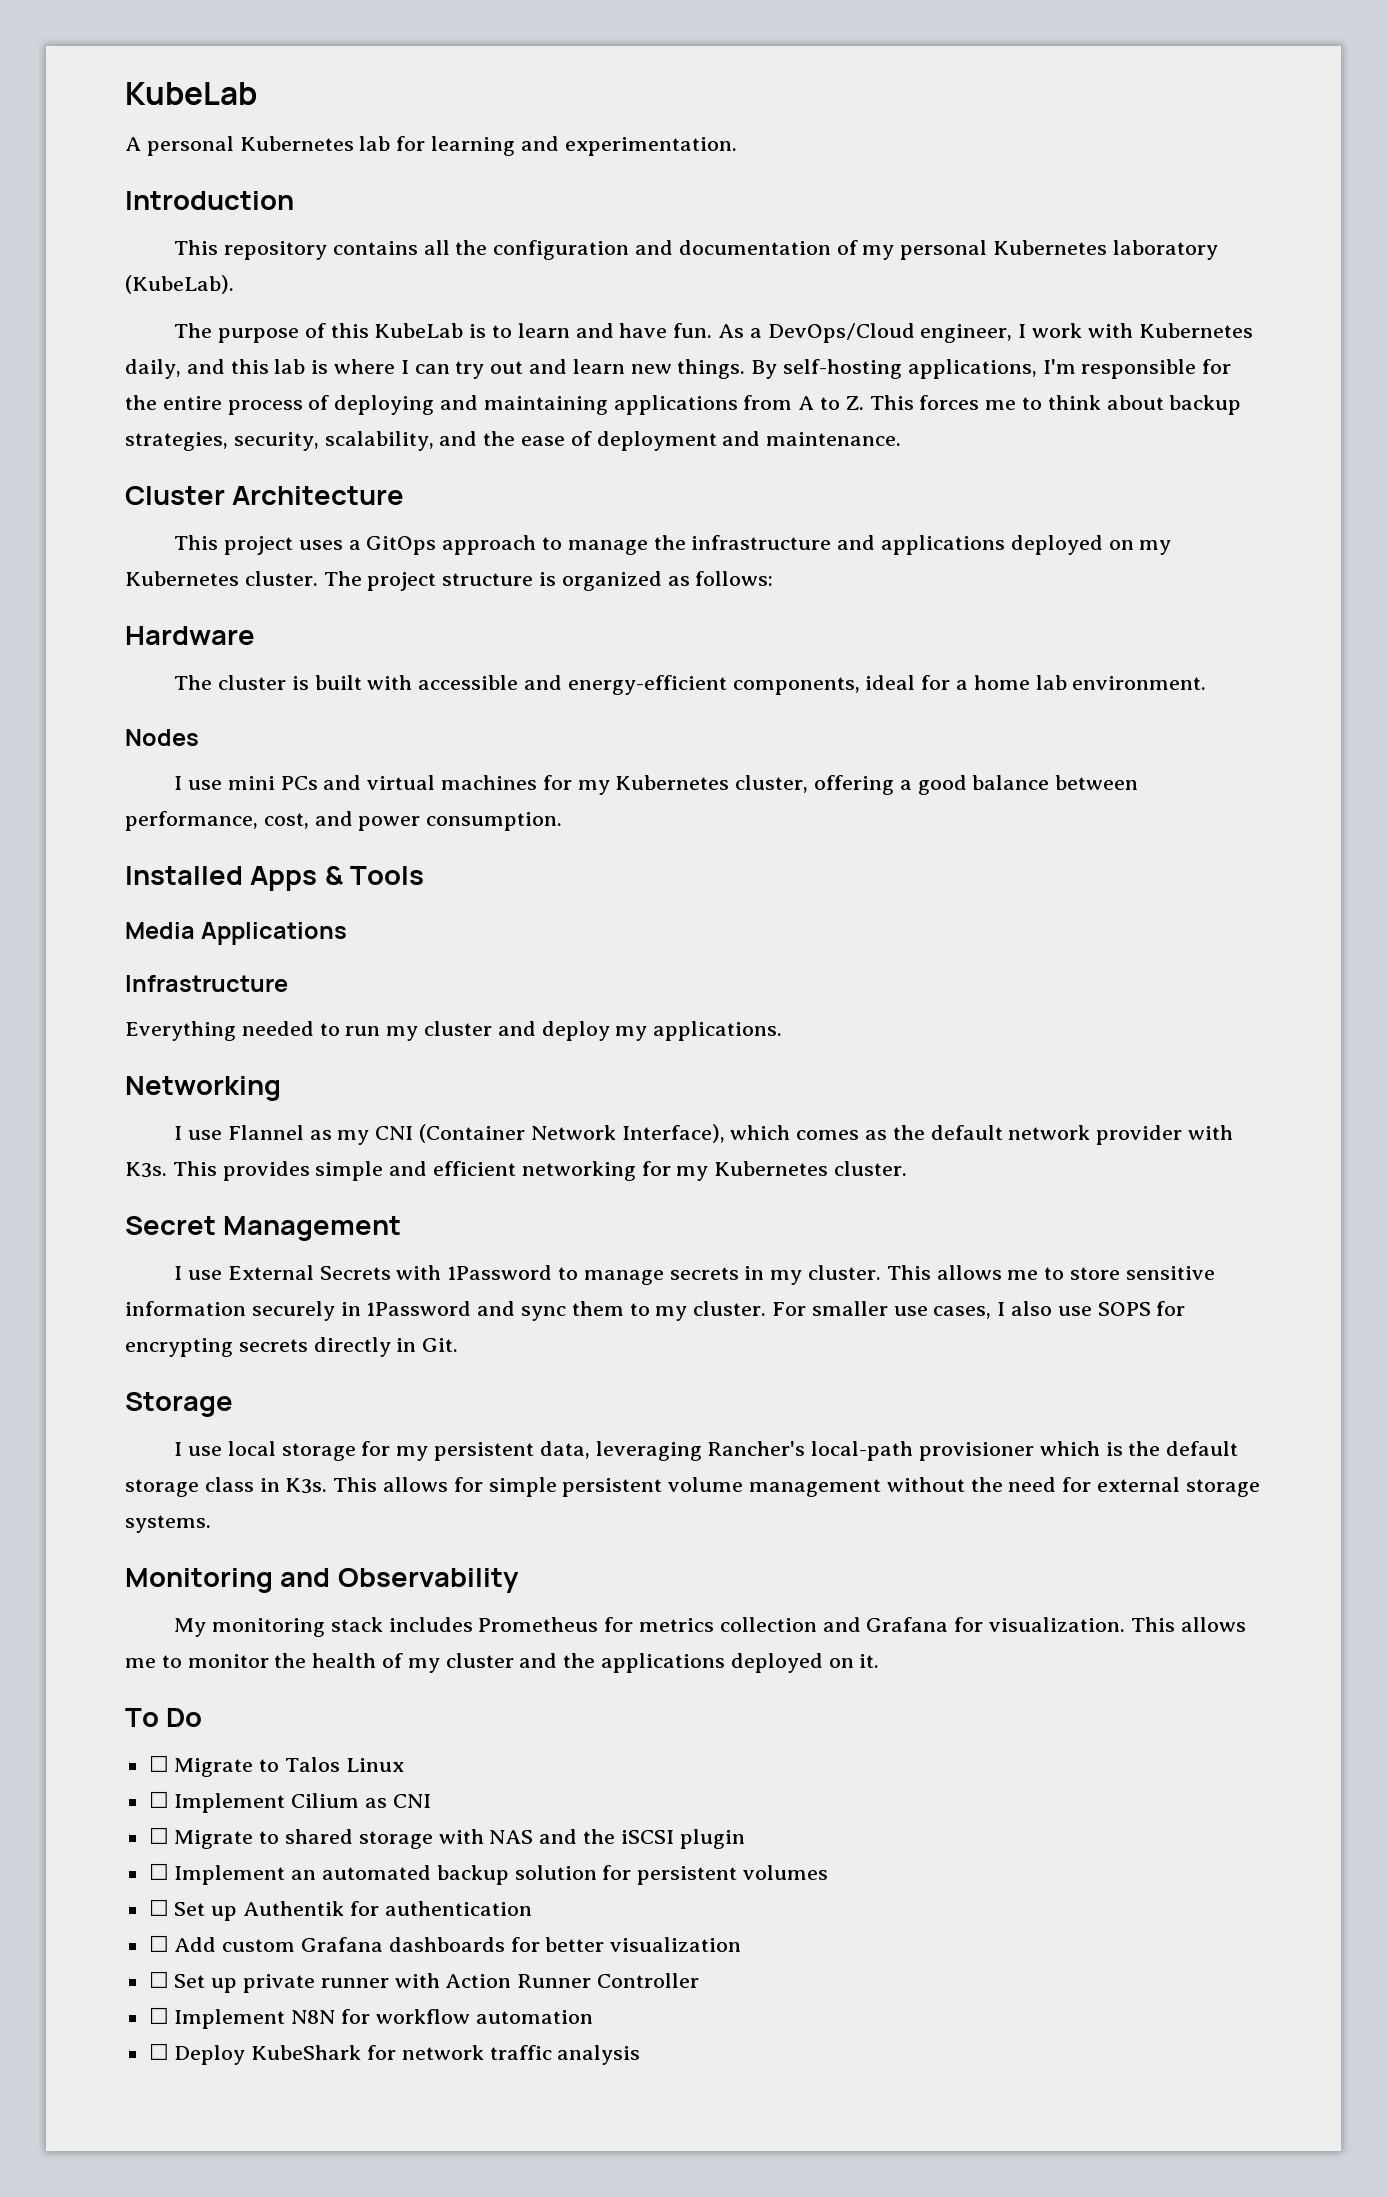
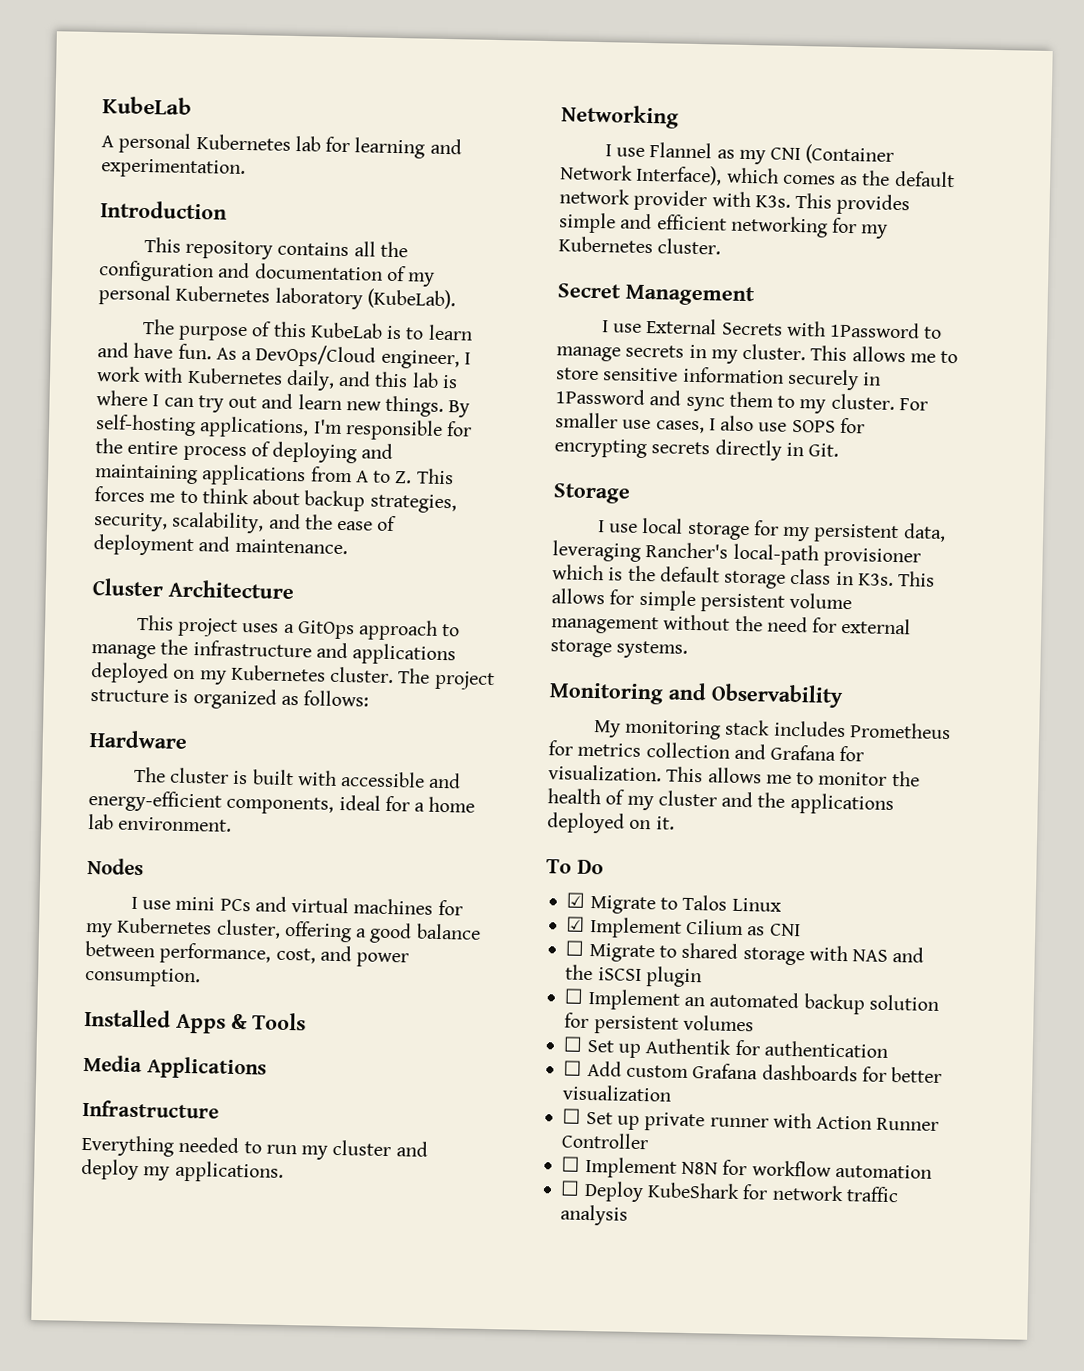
[148,1755,169,1772] ☐ -> [566,892,586,908] ☑
[148,1791,169,1808] ☐ -> [566,916,586,932] ☑

